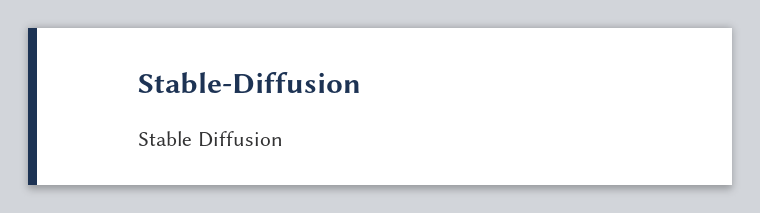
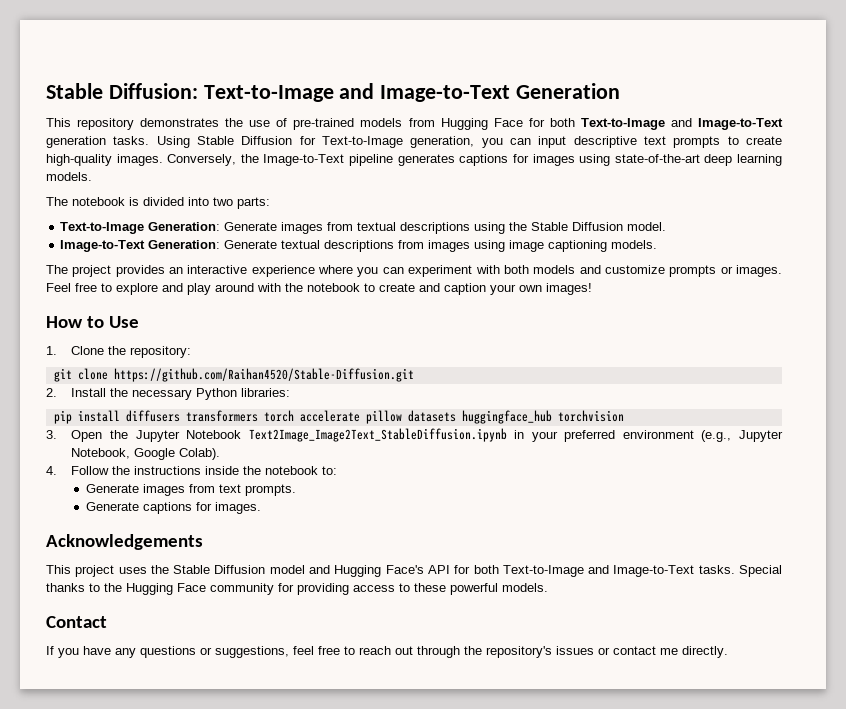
[138,72,361,94] [138,131,283,147] Stable-Diffusion // Stable Diffusion -> [46,83,621,102] [46,118,784,130] [46,136,783,148] [46,154,783,166] [46,172,92,181] [46,197,270,209] [60,222,667,234] [60,240,658,252] [46,265,783,277] [46,283,592,295] [46,316,139,328] [46,346,192,358] [53,368,414,382] [46,388,291,400] [53,410,624,424] [46,428,784,442] [71,448,221,460] [46,466,338,475] [85,484,296,496] [85,502,261,514] [46,534,203,550] [46,565,782,577] [46,583,548,595] [46,616,107,628] [46,646,728,658] Stable Diffusion: Text-to-Image and Image-to-Text Generation // This repository demonstrates the use of pre-trained models from Hugging Face for both Text-to-Image and Image-to-Text generation tasks. Using Stable Diffusion for Text-to-Image generation, you can input descriptive text prompts to create high-quality images. Conversely, the Image-to-Text pipeline generates captions for images using state-of-the-art deep learning models. // The notebook is divided into two parts: // Text-to-Image Generation: Generate images from textual descriptions using the Stable Diffusion model. // Image-to-Text Generation: Generate textual descriptions from images using image captioning models. // The project provides an interactive experience where you can experiment with both models and customize prompts or images. Feel free to explore and play around with the notebook to create and caption your own images! // How to Use // 1. Clone the repository: // git clone https://github.com/Raihan4520/Stable-Diffusion.git // 2. Install the necessary Python libraries: // pip install diffusers transformers torch accelerate pillow datasets huggingface_hub torchvision // 3. Open the Jupyter Notebook Text2Image_Image2Text_StableDiffusion.ipynb in your preferred environment (e.g., Jupyter Notebook, Google Colab). // 4. Follow the instructions inside the notebook to: // Generate images from text prompts. // Generate captions for images. // Acknowledgements // This project uses the Stable Diffusion model and Hugging Face's API for both Text-to-Image and Image-to-Text tasks. Special thanks to the Hugging Face community for providing access to these powerful models. // Contact // If you have any questions or suggestions, feel free to reach out through the repository's issues or contact me directly.

